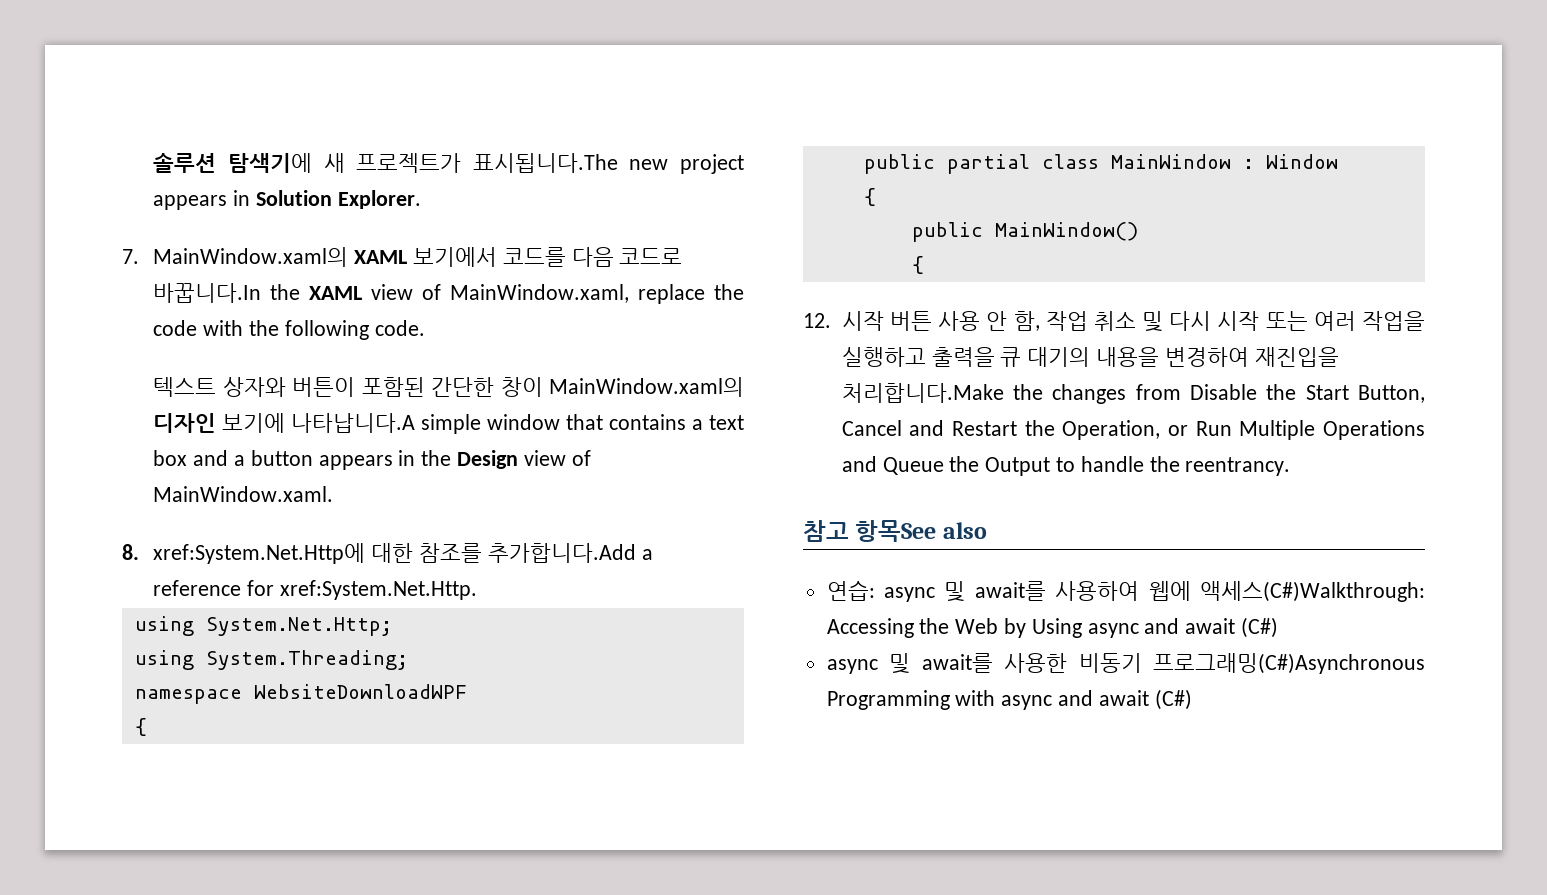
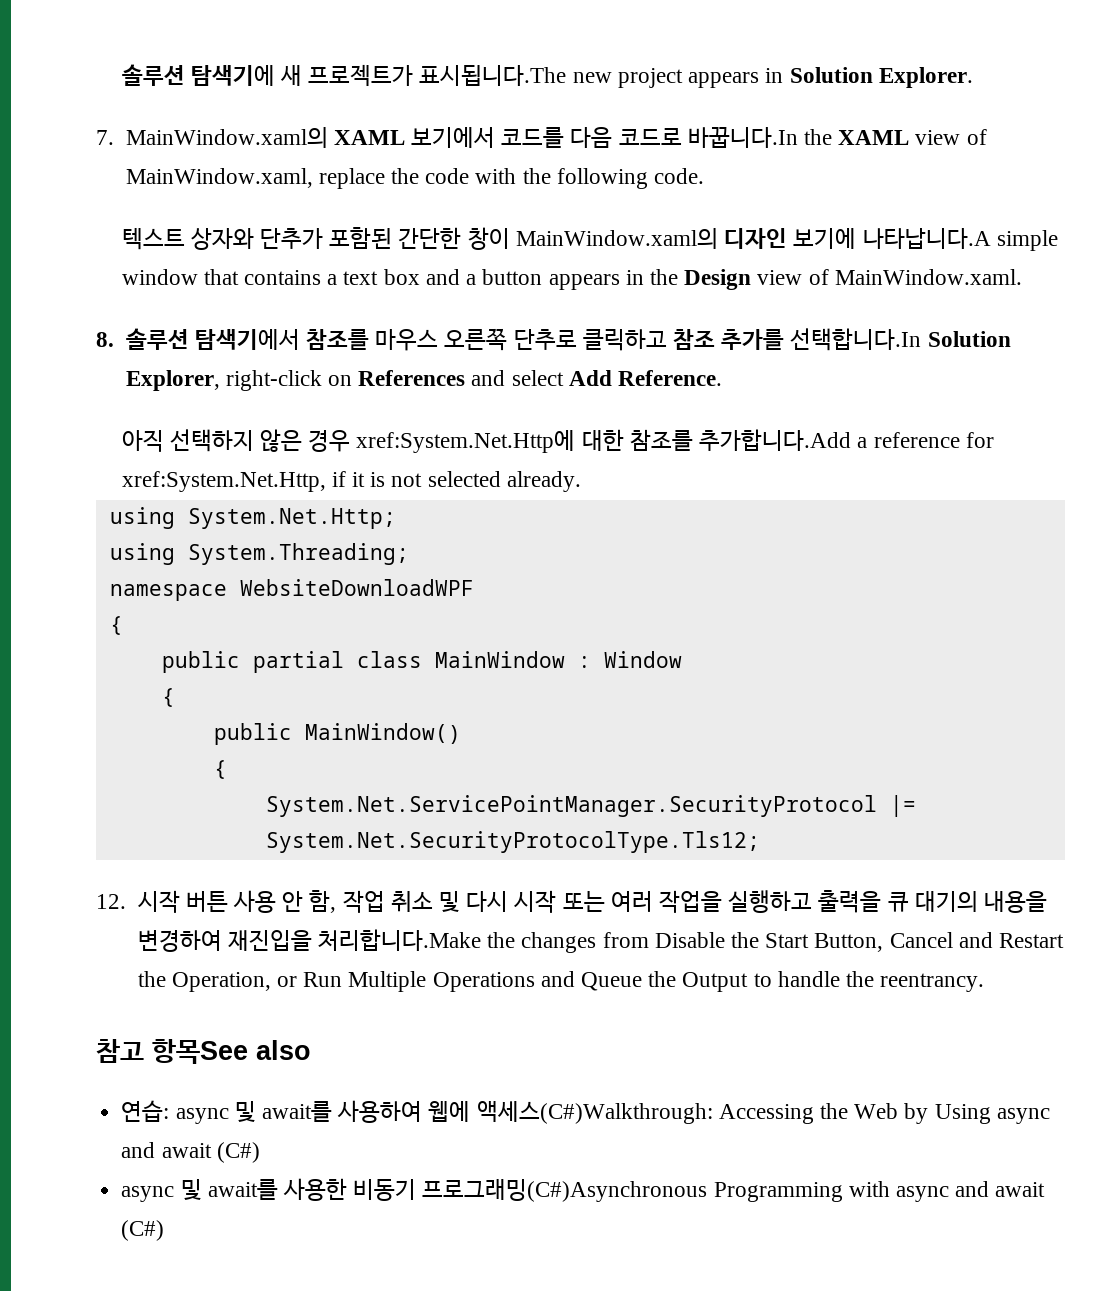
[292,377,356,397] 버튼이 -> [260,228,324,249] 단추가
(139, 552) none -> [125,328,1011,351] [125,370,722,391] [121,429,351,452] 솔루션 탐색기에서 참조를 마우스 오른쪽 단추로 클릭하고 참조 추가를 선택합니다.In Solution Explorer, right-click on References and select Add Reference. // 아직 선택하지 않은 경우
[279,580,477,600] xref:System.Net.Http. -> [121,471,581,492] xref:System.Net.Http, if it is not selected already.
(924, 265) none -> [265,795,916,817] [265,831,760,853] // System.Net.ServicePointManager.SecurityProtocol |= System.Net.SecurityProtocolType.Tls12;

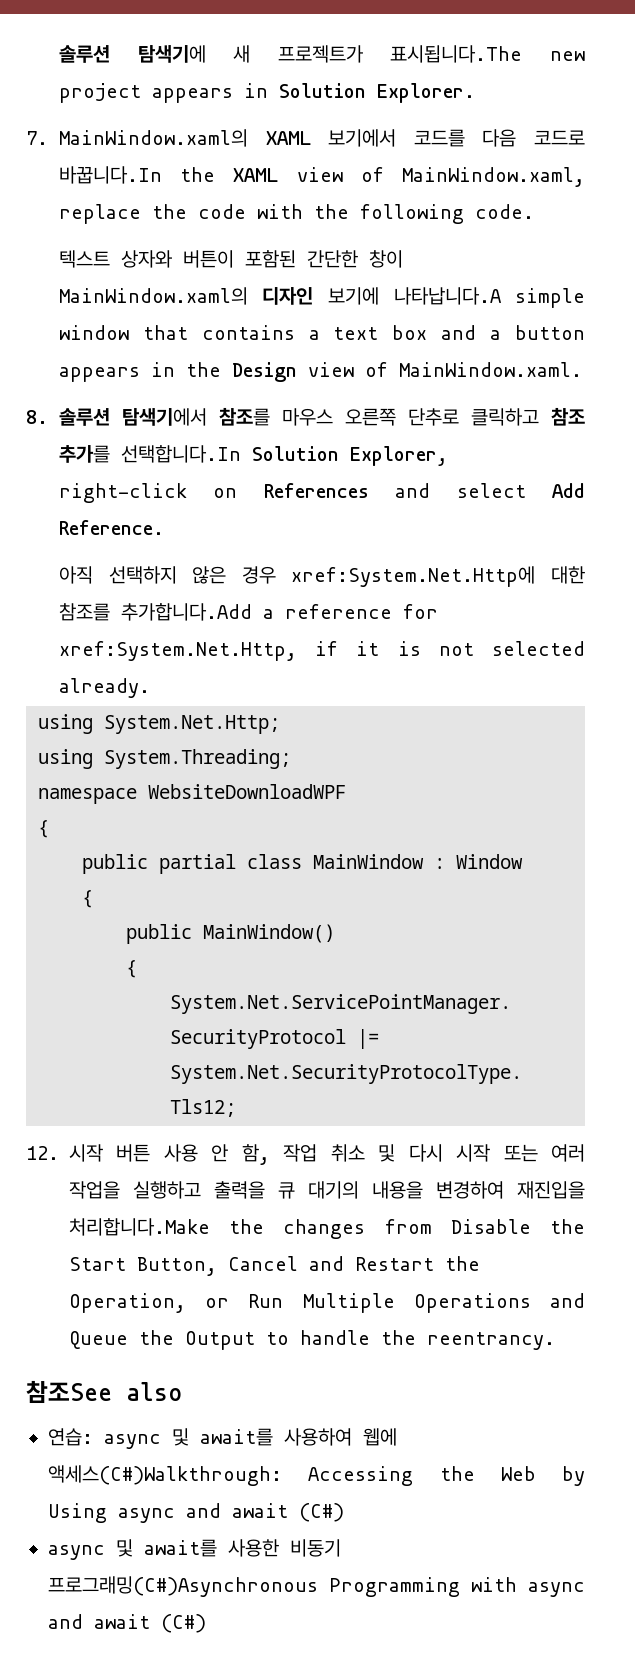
[260,228,324,249] 단추가 -> [182,250,234,268] 버튼이
[96,1039,248,1064] 참고 항목See -> [26,1380,112,1404] 참조See

